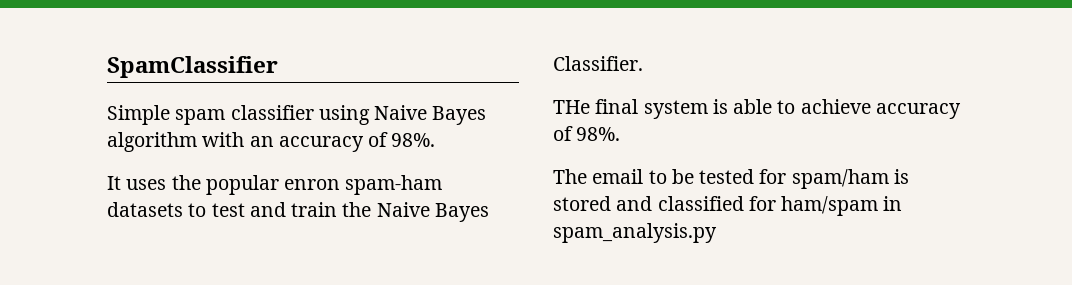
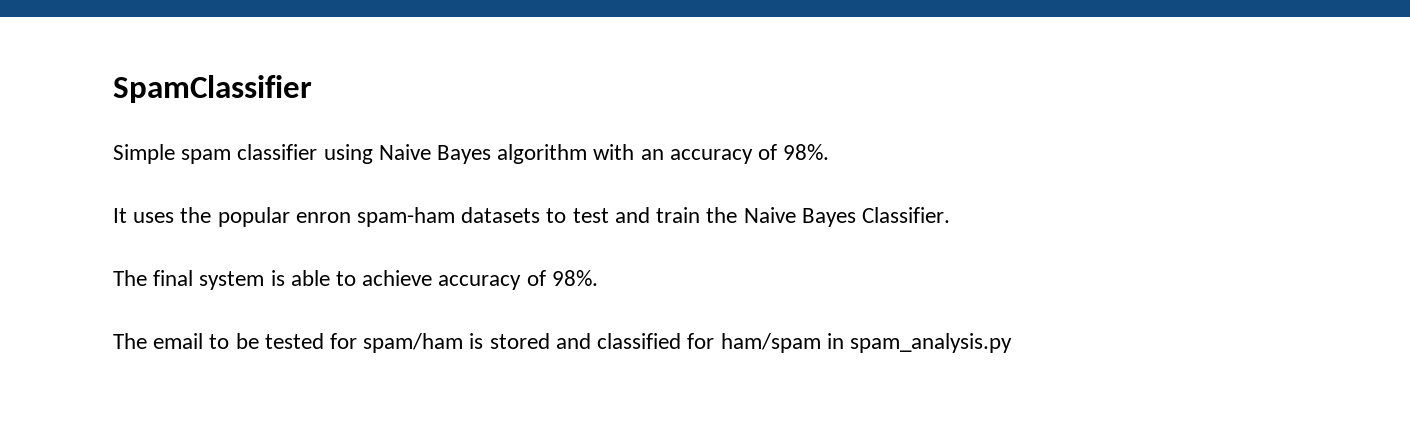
[553,100,590,114] THe -> [113,270,147,286] The

